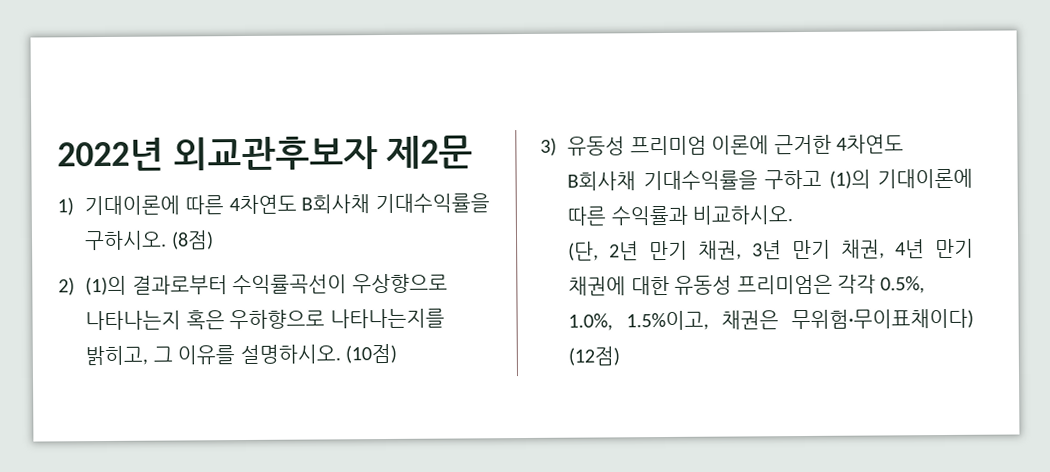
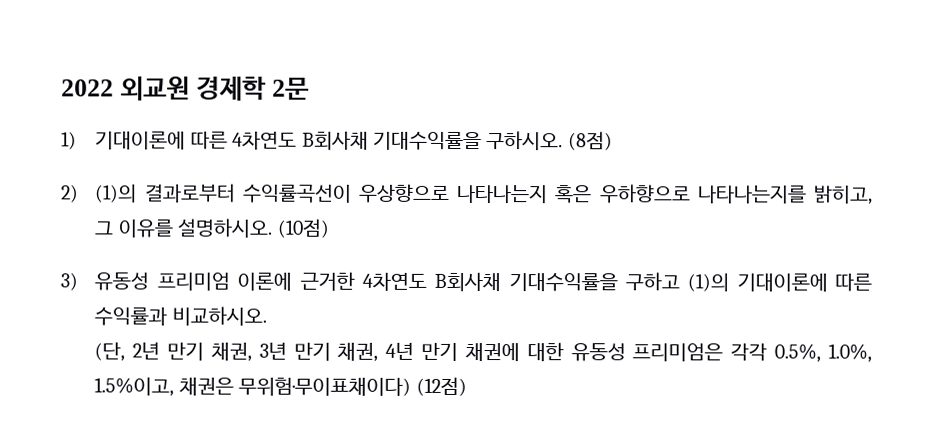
[57,135,474,172] 2022년 외교관후보자 제2문 -> [61,76,309,101] 2022 외교원 경제학 2문

